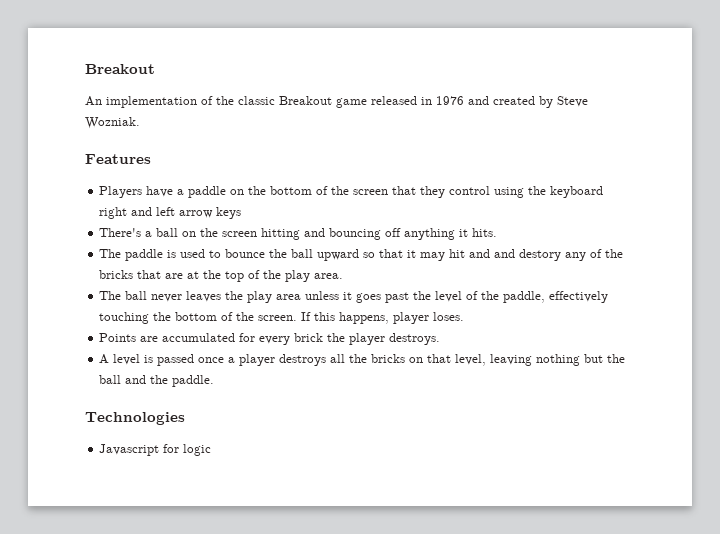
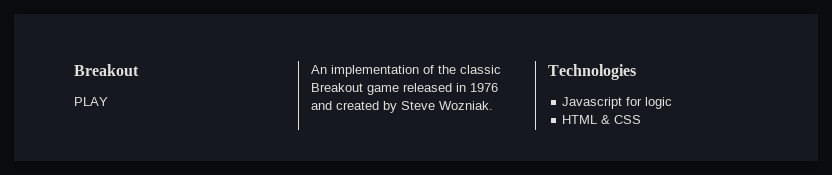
[85,64,155,74] Breakout -> [74,64,139,76] [74,97,108,106] Breakout // PLAY
[85,154,151,164] [99,186,604,198] [99,207,242,219] [99,228,498,240] [99,249,624,261] [99,270,344,282] [99,291,609,303] [99,312,465,324] [99,333,441,345] [99,354,626,366] [99,375,215,387] // Features // Players have a paddle on the bottom of the screen that they control using the keyboard right and left arrow keys // There's a ball on the screen hitting and bouncing off anything it hits. // The paddle is used to bounce the ball upward so that it may hit and and destory any of the bricks that are at the top of the play area. // The ball never leaves the play area unless it goes past the level of the paddle, effectively touching the bottom of the screen. If this happens, player loses. // Points are accumulated for every brick the player destroys. // A level is passed once a player destroys all the bricks on that level, leaving nothing but the ball and the paddle. -> (493, 105) none
(212, 450) none -> [562,115,642,124] // HTML & CSS

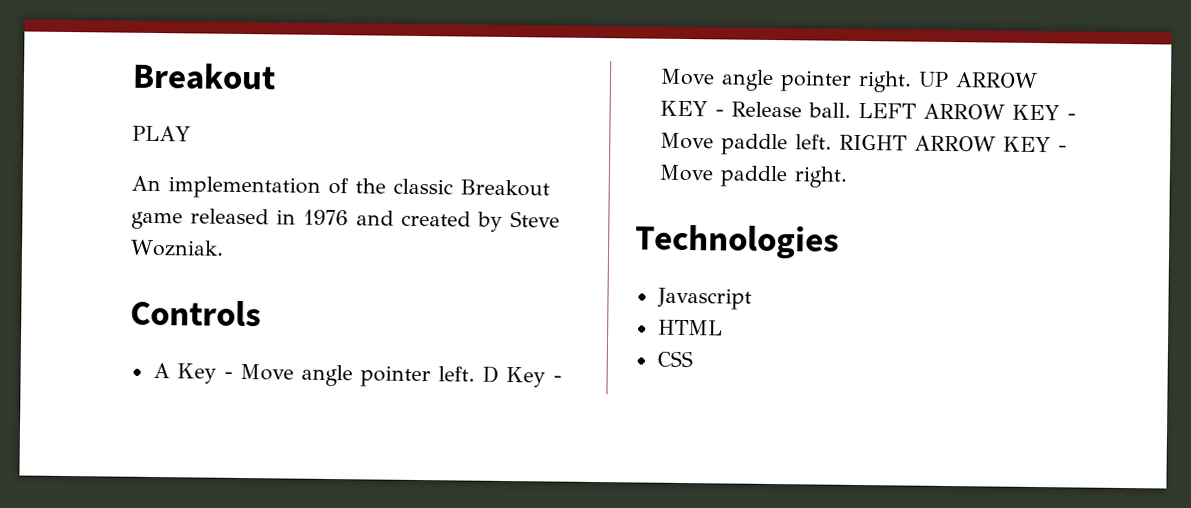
(493, 105) none -> [130,299,262,327] [152,362,562,388] [659,68,1038,93] [659,100,1076,121] [659,132,1067,156] [658,164,848,188] // Controls // A Key - Move angle pointer left. D Key - Move angle pointer right. UP ARROW KEY - Release ball. LEFT ARROW KEY - Move paddle left. RIGHT ARROW KEY - Move paddle right.
[626,97,673,109] for logic -> (752, 298) none
[601,115,611,124] & -> (723, 327) //

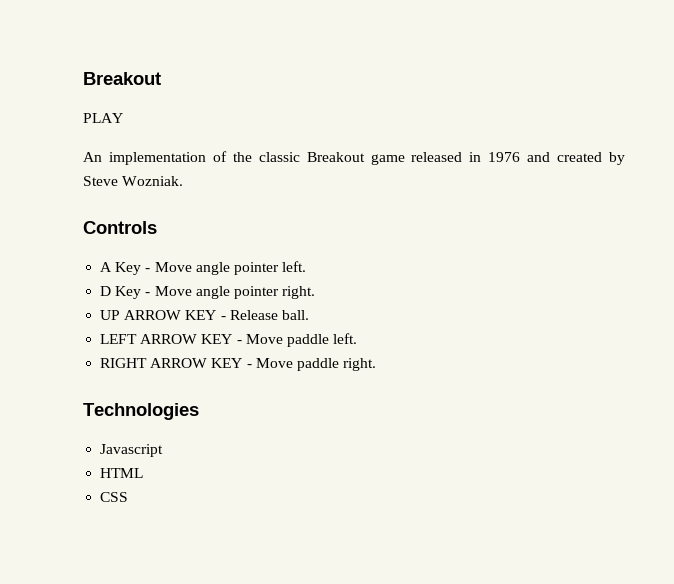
(475, 374) none -> (307, 266) //
(912, 81) none -> (316, 292) //
(851, 110) none -> (309, 315) //
(832, 142) none -> (358, 338) //

